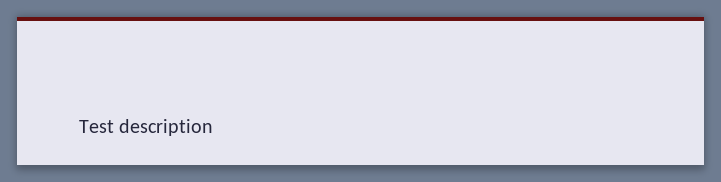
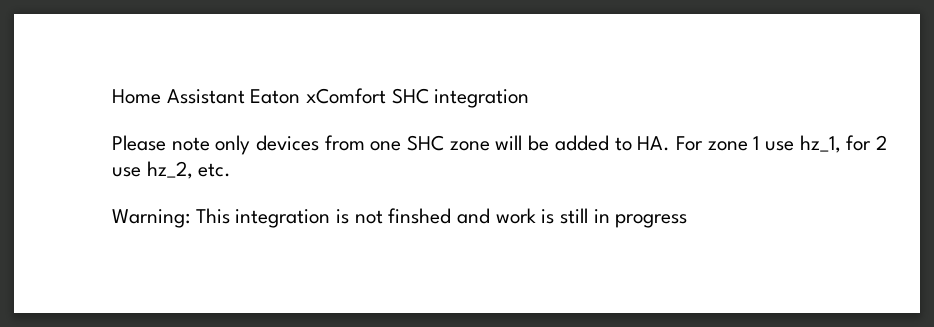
[79,119,214,136] Test description -> [112,88,530,108] [112,135,888,155] [112,161,232,179] [112,208,688,228] Home Assistant Eaton xComfort SHC integration // Please note only devices from one SHC zone will be added to HA. For zone 1 use hz_1, for 2 use hz_2, etc. // Warning: This integration is not finshed and work is still in progress

